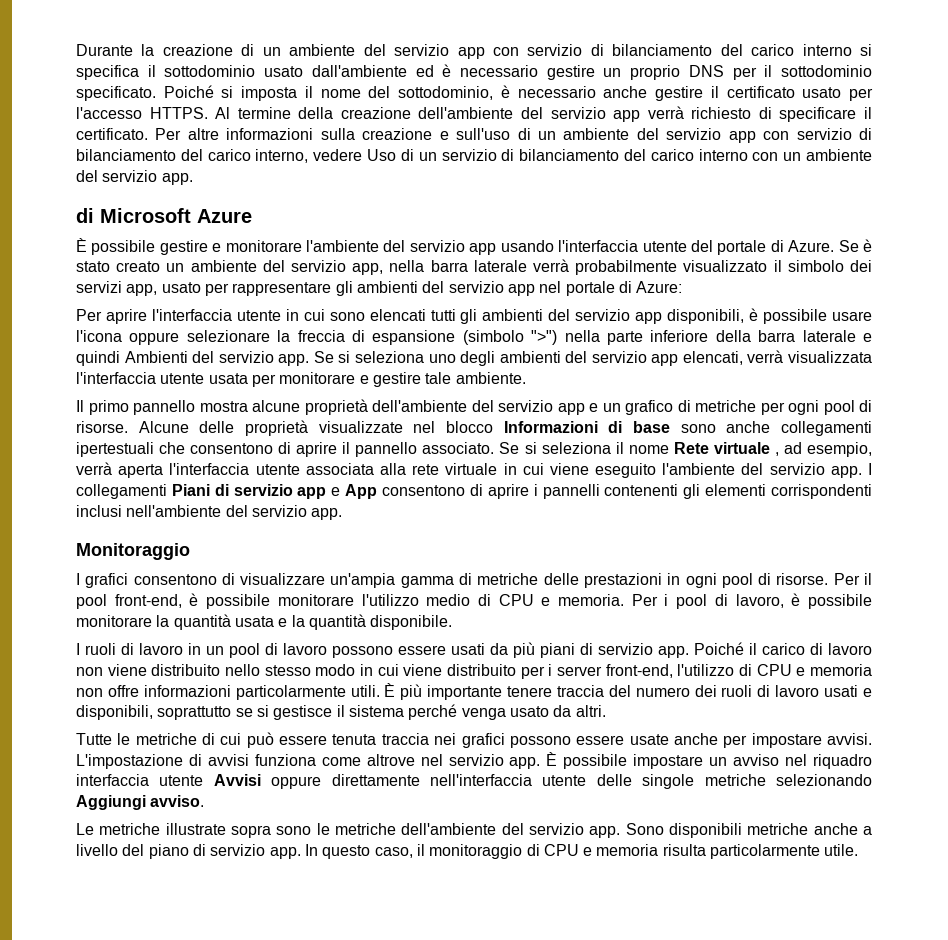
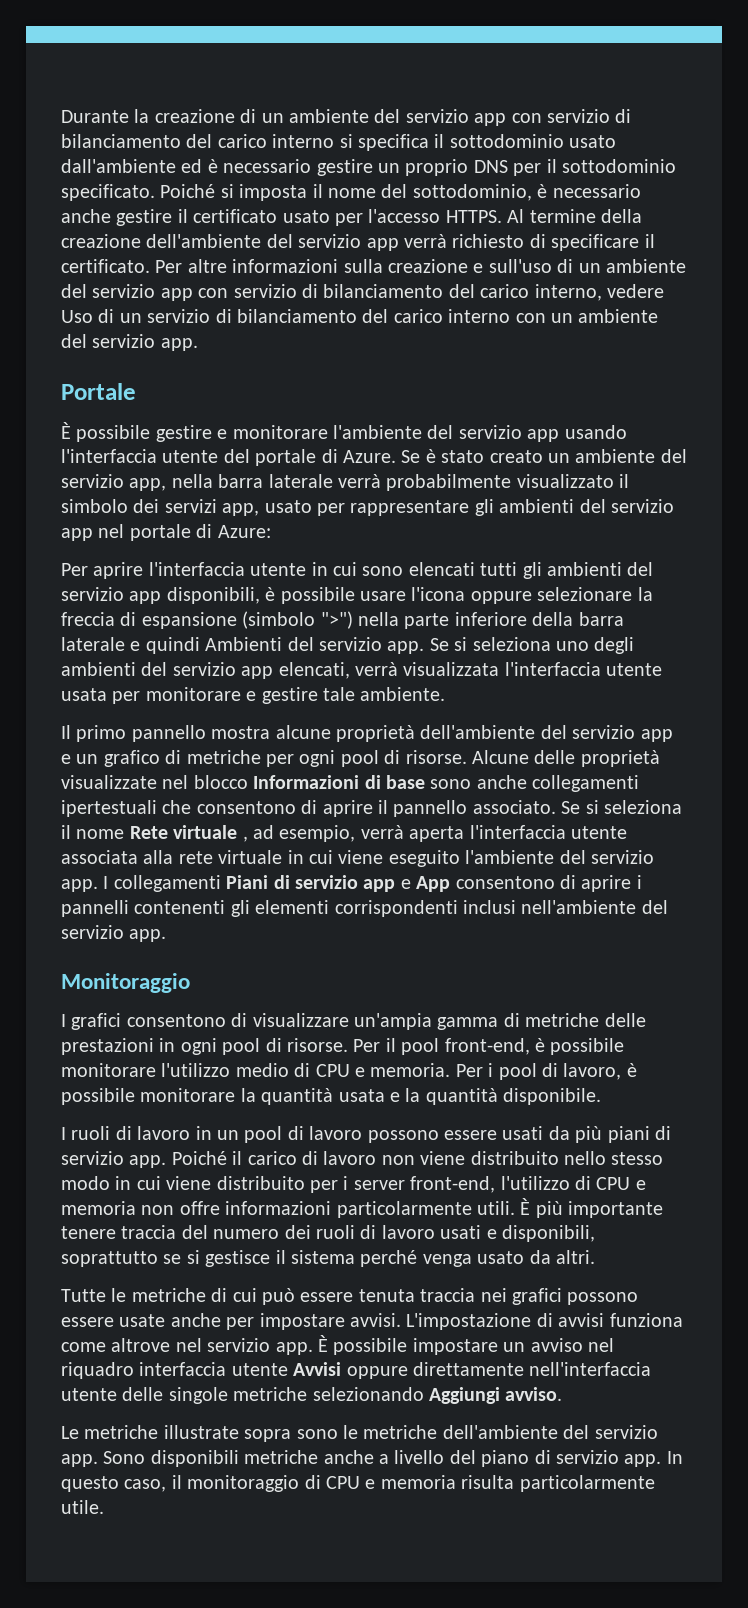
[76,208,252,223] di Microsoft Azure -> [61,383,136,400] Portale

